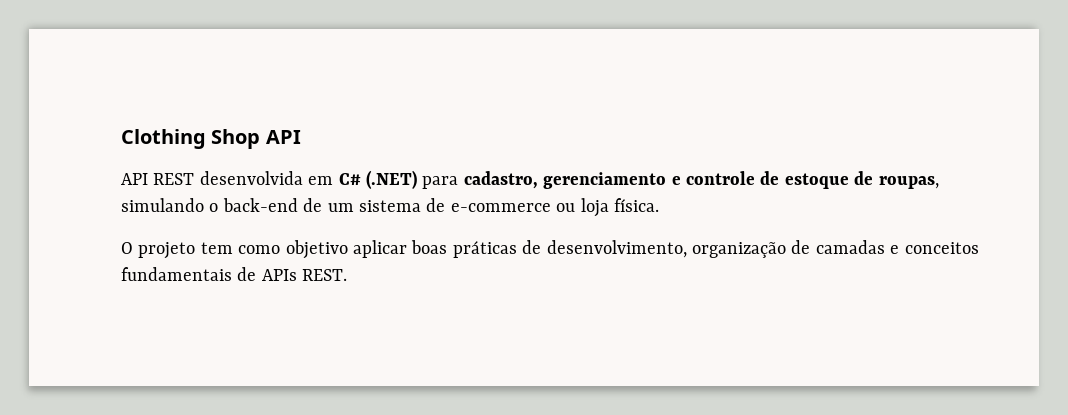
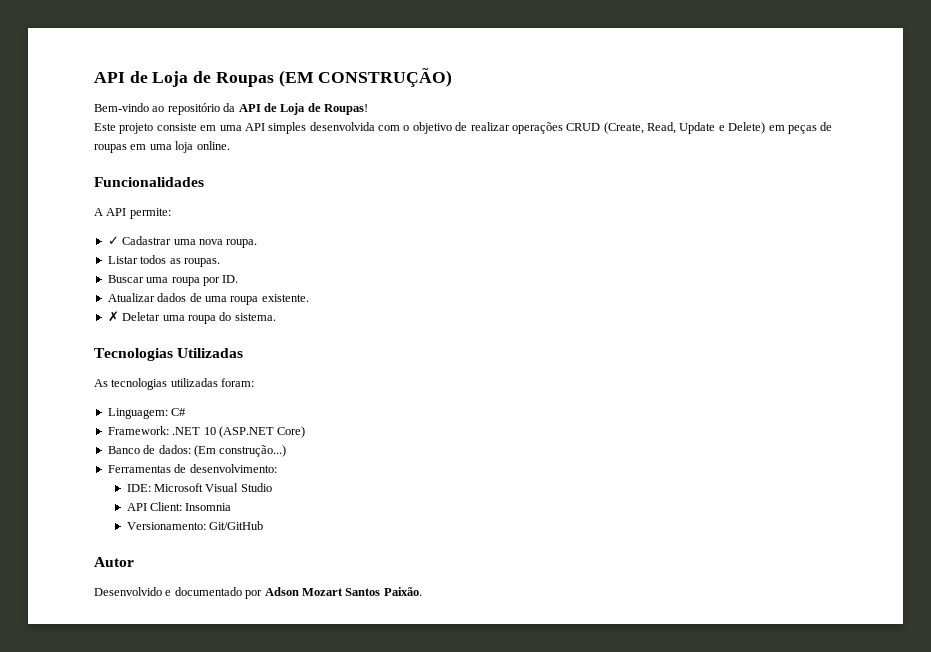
[121,129,301,149] [121,170,939,189] [121,198,659,217] [121,240,979,259] [121,267,348,281] Clothing Shop API // API REST desenvolvida em C# (.NET) para cadastro, gerenciamento e controle de estoque de roupas, simulando o back-end de um sistema de e-commerce ou loja física. // O projeto tem como objetivo aplicar boas práticas de desenvolvimento, organização de camadas e conceitos fundamentais de APIs REST. -> [94,68,453,87] [94,103,368,115] [94,122,833,134] [94,141,230,153] [94,177,204,187] [94,208,171,219] [107,236,258,248] [107,255,220,267] [107,275,239,286] [107,293,309,305] [107,311,276,324] [94,348,244,361] [94,378,255,390] [107,408,187,419] [107,426,306,438] [107,445,287,457] [107,464,277,473] [126,483,272,492] [126,502,232,511] [126,521,263,530] [94,557,134,567] [94,587,422,599] API de Loja de Roupas (EM CONSTRUÇÃO) // Bem-vindo ao repositório da API de Loja de Roupas! // Este projeto consiste em uma API simples desenvolvida com o objetivo de realizar operações CRUD (Create, Read, Update e Delete) em peças de roupas em uma loja online. // Funcionalidades // A API permite: // ✓ Cadastrar uma nova roupa. // Listar todos as roupas. // Buscar uma roupa por ID. // Atualizar dados de uma roupa existente. // ✗ Deletar uma roupa do sistema. // Tecnologias Utilizadas // As tecnologias utilizadas foram: // Linguagem: C# // Framework: .NET 10 (ASP.NET Core) // Banco de dados: (Em construção...) // Ferramentas de desenvolvimento: // IDE: Microsoft Visual Studio // API Client: Insomnia // Versionamento: Git/GitHub // Autor // Desenvolvido e documentado por Adson Mozart Santos Paixão.

